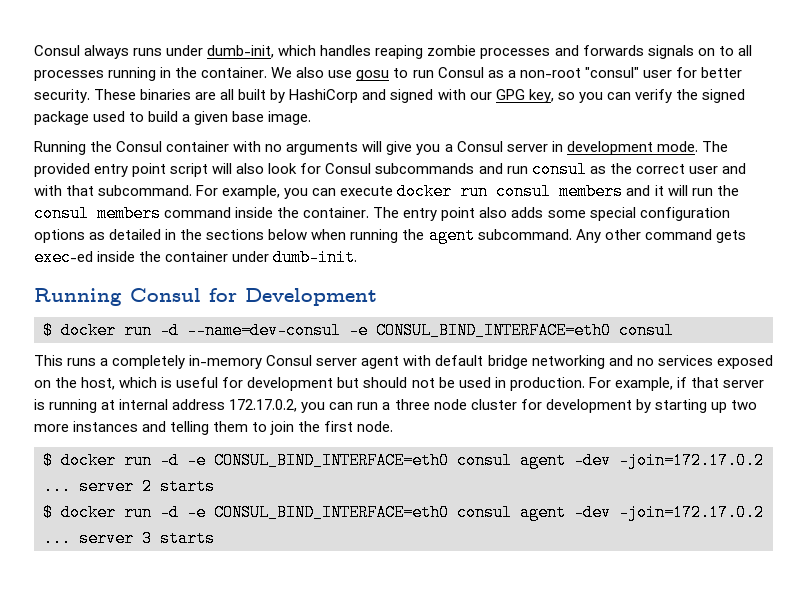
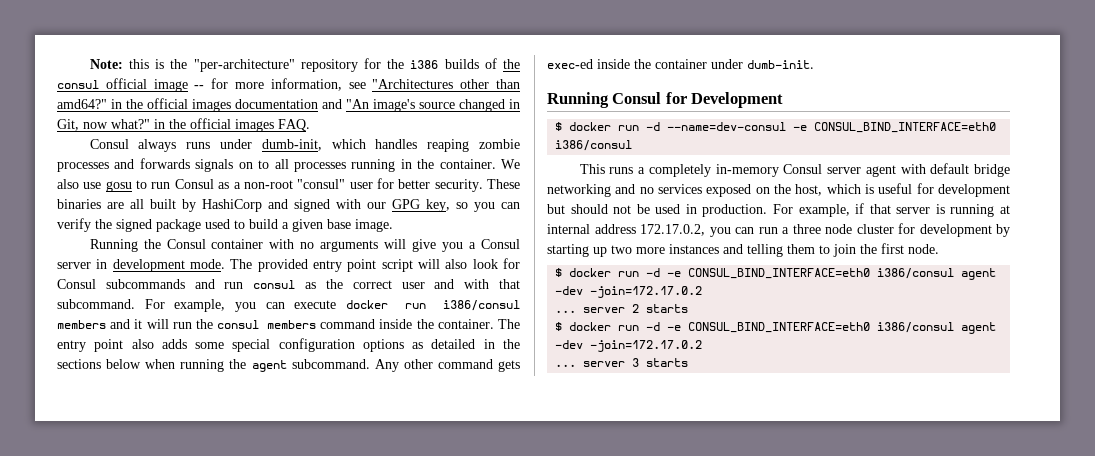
(34, 50) none -> [89,58,520,72] [57,78,521,92] [57,98,520,112] [57,118,310,132] Note: this is the "per-architecture" repository for the i386 builds of the consul official image -- for more information, see "Architectures other than amd64?" in the official images documentation and "An image's source changed in Git, now what?" in the official images FAQ. //
[496,183,552,200] consul -> [443,300,520,311] i386/consul
[619,322,674,339] consul -> [555,140,633,151] i386/consul
[457,452,512,469] consul -> [877,268,955,279] i386/consul
[457,504,512,521] consul -> [877,322,955,333] i386/consul

